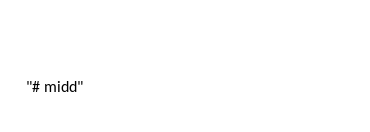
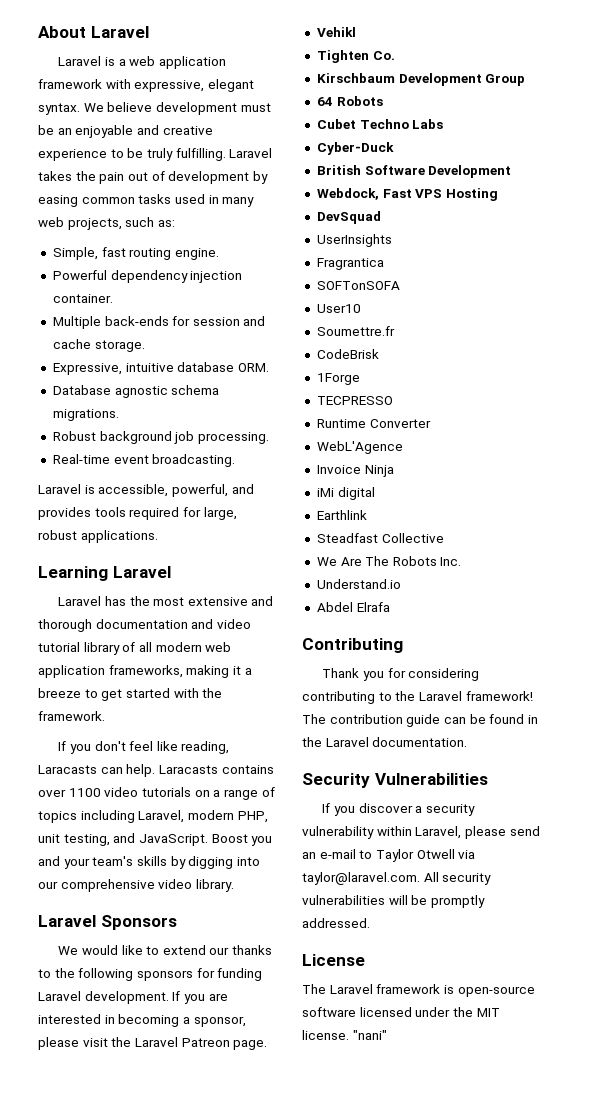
[26,81,84,92] "# midd" -> [38,26,149,38] [58,56,226,69] [38,79,254,92] [38,102,271,115] [38,125,213,138] [38,148,273,161] [38,171,268,184] [38,194,255,207] [38,217,175,230] [52,247,219,260] [52,270,243,283] [52,294,113,303] [52,316,266,329] [52,339,145,352] [52,362,269,375] [52,385,220,398] [52,409,119,421] [52,431,269,444] [52,454,236,467] [38,484,254,497] [38,507,237,520] [38,530,158,543] [38,566,171,581] [58,596,274,606] [38,619,251,632] [38,642,232,655] [38,665,252,678] [38,688,223,701] [38,711,105,721] [58,741,230,754] [38,764,274,777] [38,787,275,800] [38,810,268,823] [38,833,273,846] [38,856,260,869] [38,879,234,892] [38,915,177,930] [58,945,273,955] [38,968,263,981] [38,991,228,1004] [38,1014,246,1027] [38,1037,268,1050] [316,27,356,37] [316,50,395,63] [316,73,526,86] [316,96,383,106] [316,119,444,129] [316,142,394,155] [316,165,512,178] [316,188,498,201] [316,211,381,224] [316,234,392,247] [316,258,384,270] [316,281,400,290] [316,304,361,313] [316,326,395,336] [316,349,379,359] [316,373,360,385] [316,396,393,405] [316,419,431,428] [316,441,403,454] [316,465,394,477] [316,487,375,500] [316,510,367,520] [316,533,444,543] [316,556,462,566] [316,579,401,589] [316,602,390,612] [302,638,403,653] [322,668,480,681] [302,691,533,704] [302,714,538,727] [302,737,468,747] [302,773,488,788] [322,803,475,816] [302,826,540,839] [302,849,476,862] [302,872,492,885] [302,895,485,908] [302,918,370,928] [302,954,365,966] [302,984,535,997] [302,1007,500,1017] [302,1030,387,1040] About Laravel // Laravel is a web application framework with expressive, elegant syntax. We believe development must be an enjoyable and creative experience to be truly fulfilling. Laravel takes the pain out of development by easing common tasks used in many web projects, such as: // Simple, fast routing engine. // Powerful dependency injection container. // Multiple back-ends for session and cache storage. // Expressive, intuitive database ORM. // Database agnostic schema migrations. // Robust background job processing. // Real-time event broadcasting. // Laravel is accessible, powerful, and provides tools required for large, robust applications. // Learning Laravel // Laravel has the most extensive and thorough documentation and video tutorial library of all modern web application frameworks, making it a breeze to get started with the framework. // If you don't feel like reading, Laracasts can help. Laracasts contains over 1100 video tutorials on a range of topics including Laravel, modern PHP, unit testing, and JavaScript. Boost you and your team's skills by digging into our comprehensive video library. // Laravel Sponsors // We would like to extend our thanks to the following sponsors for funding Laravel development. If you are interested in becoming a sponsor, please visit the Laravel Patreon page. // Vehikl // Tighten Co. // Kirschbaum Development Group // 64 Robots // Cubet Techno Labs // Cyber-Duck // British Software Development // Webdock, Fast VPS Hosting // DevSquad // UserInsights // Fragrantica // SOFTonSOFA // User10 // Soumettre.fr // CodeBrisk // 1Forge // TECPRESSO // Runtime Converter // WebL'Agence // Invoice Ninja // iMi digital // Earthlink // Steadfast Collective // We Are The Robots Inc. // Understand.io // Abdel Elrafa // Contributing // Thank you for considering contributing to the Laravel framework! The contribution guide can be found in the Laravel documentation. // Security Vulnerabilities // If you discover a security vulnerability within Laravel, please send an e-mail to Taylor Otwell via taylor@laravel.com. All security vulnerabilities will be promptly addressed. // License // The Laravel framework is open-source software licensed under the MIT license. "nani"

